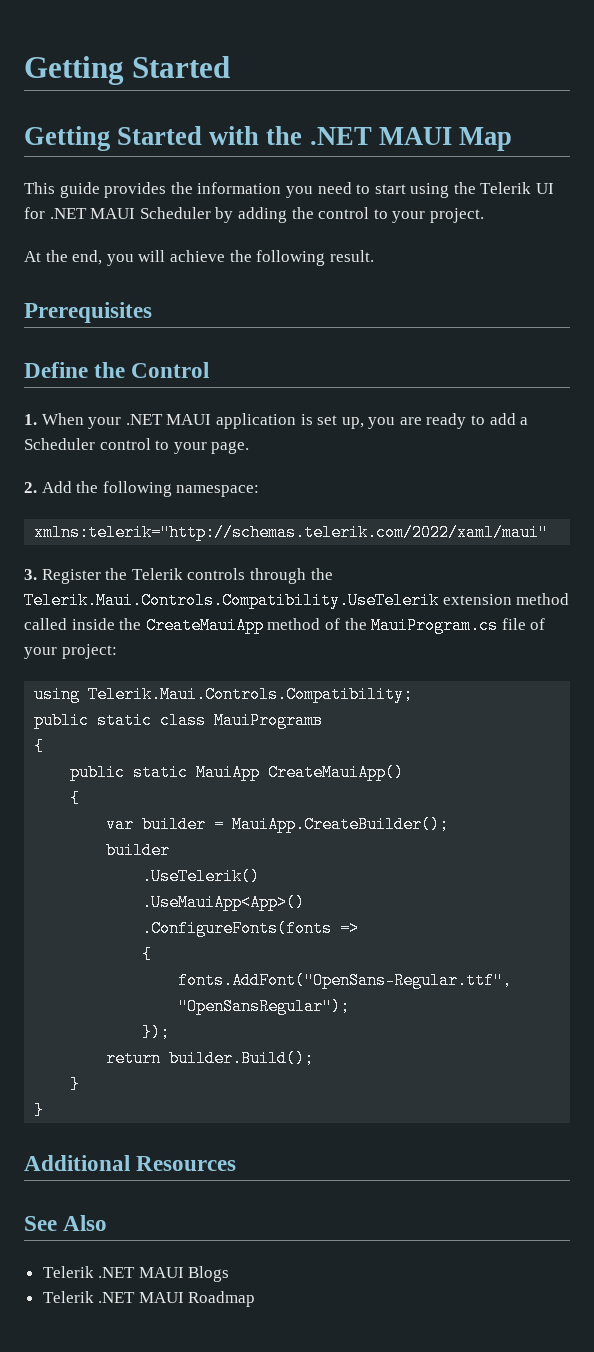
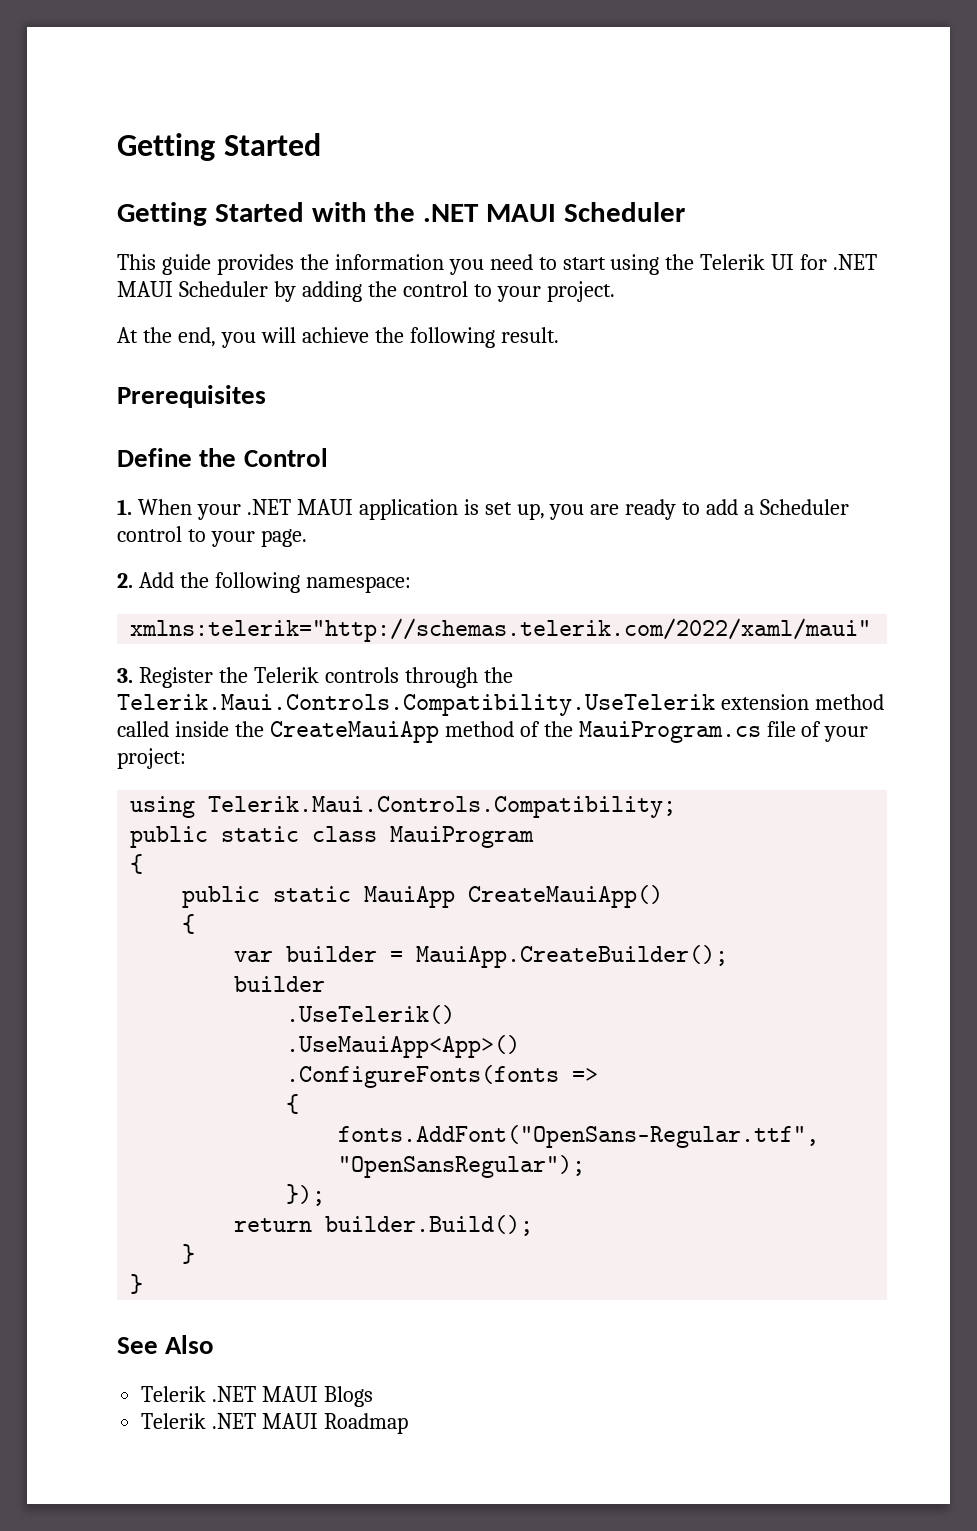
[458,127,512,151] Map -> [563,202,685,222] Scheduler
[214,712,323,729] MauiProgramв -> [390,826,535,848] MauiProgram
[24,1155,237,1171] // Additional Resources -> (144, 1284) none

